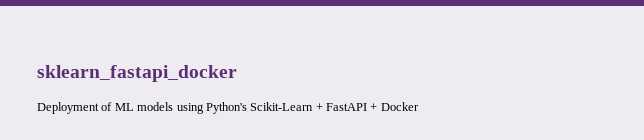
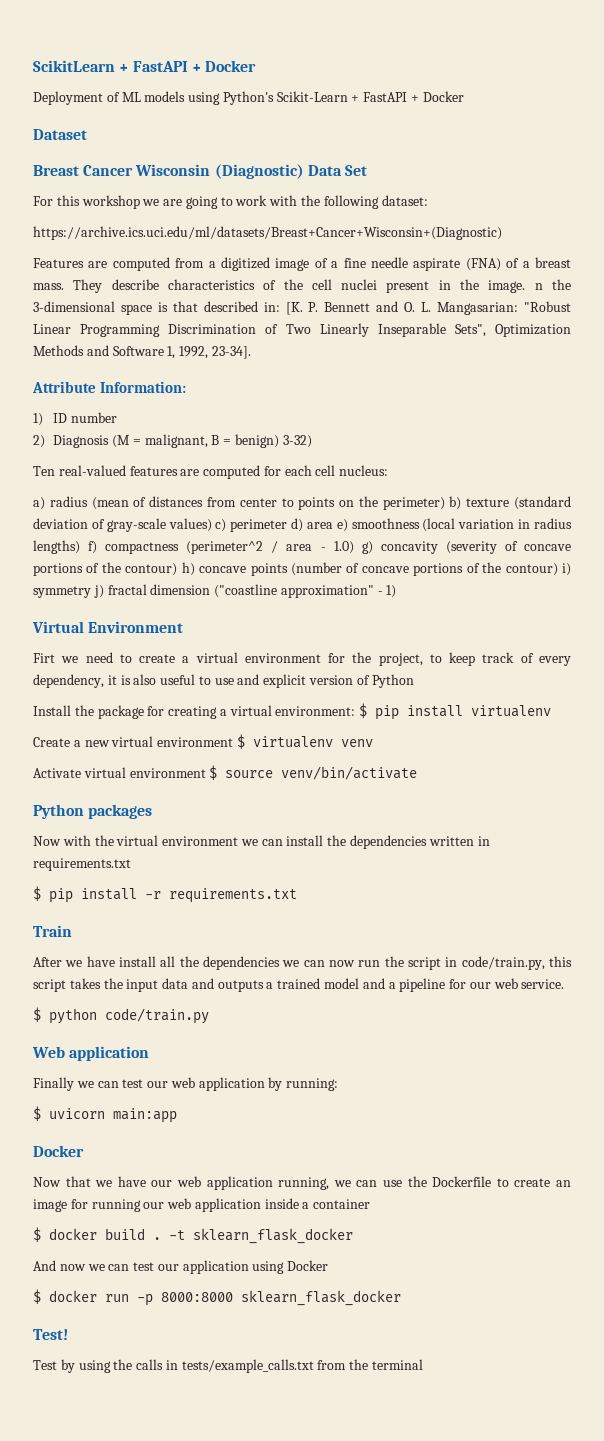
[37,65,237,82] sklearn_fastapi_docker -> [33,60,257,72] ScikitLearn + FastAPI + Docker
(419, 106) none -> [33,129,87,140] [33,164,367,179] [33,195,428,209] [33,226,502,240] [33,257,571,271] [33,279,572,293] [33,301,571,315] [33,323,571,337] [33,345,251,359] [32,381,186,393] [33,412,118,426] [33,434,312,448] [33,465,389,479] [33,496,571,510] [33,518,573,532] [33,540,571,554] [33,562,572,576] [33,584,397,598] [32,621,184,633] [33,652,571,666] [33,674,414,688] [33,703,552,720] [33,734,373,749] [33,765,418,780] [33,804,153,819] [33,835,490,849] [33,858,131,871] [33,886,297,903] [33,925,72,937] [33,956,572,970] [33,978,565,992] [33,1007,209,1024] [32,1046,150,1061] [33,1077,339,1091] [33,1106,177,1123] [33,1145,84,1157] [33,1176,572,1190] [33,1198,371,1212] [33,1227,353,1244] [33,1260,329,1274] [33,1289,401,1306] [33,1329,68,1340] [33,1359,424,1373] // Dataset // Breast Cancer Wisconsin (Diagnostic) Data Set // For this workshop we are going to work with the following dataset: // https://archive.ics.uci.edu/ml/datasets/Breast+Cancer+Wisconsin+(Diagnostic) // Features are computed from a digitized image of a fine needle aspirate (FNA) of a breast mass. They describe characteristics of the cell nuclei present in the image. n the 3-dimensional space is that described in: [K. P. Bennett and O. L. Mangasarian: "Robust Linear Programming Discrimination of Two Linearly Inseparable Sets", Optimization Methods and Software 1, 1992, 23-34]. // Attribute Information: // 1) ID number // 2) Diagnosis (M = malignant, B = benign) 3-32) // Ten real-valued features are computed for each cell nucleus: // a) radius (mean of distances from center to points on the perimeter) b) texture (standard deviation of gray-scale values) c) perimeter d) area e) smoothness (local variation in radius lengths) f) compactness (perimeter^2 / area - 1.0) g) concavity (severity of concave portions of the contour) h) concave points (number of concave portions of the contour) i) symmetry j) fractal dimension ("coastline approximation" - 1) // Virtual Environment // Firt we need to create a virtual environment for the project, to keep track of every dependency, it is also useful to use and explicit version of Python // Install the package for creating a virtual environment: $ pip install virtualenv // Create a new virtual environment $ virtualenv venv // Activate virtual environment $ source venv/bin/activate // Python packages // Now with the virtual environment we can install the dependencies written in requirements.txt // $ pip install -r requirements.txt // Train // After we have install all the dependencies we can now run the script in code/train.py, this script takes the input data and outputs a trained model and a pipeline for our web service. // $ python code/train.py // Web application // Finally we can test our web application by running: // $ uvicorn main:app // Docker // Now that we have our web application running, we can use the Dockerfile to create an image for running our web application inside a container // $ docker build . -t sklearn_flask_docker // And now we can test our application using Docker // $ docker run -p 8000:8000 sklearn_flask_docker // Test! // Test by using the calls in tests/example_calls.txt from the terminal

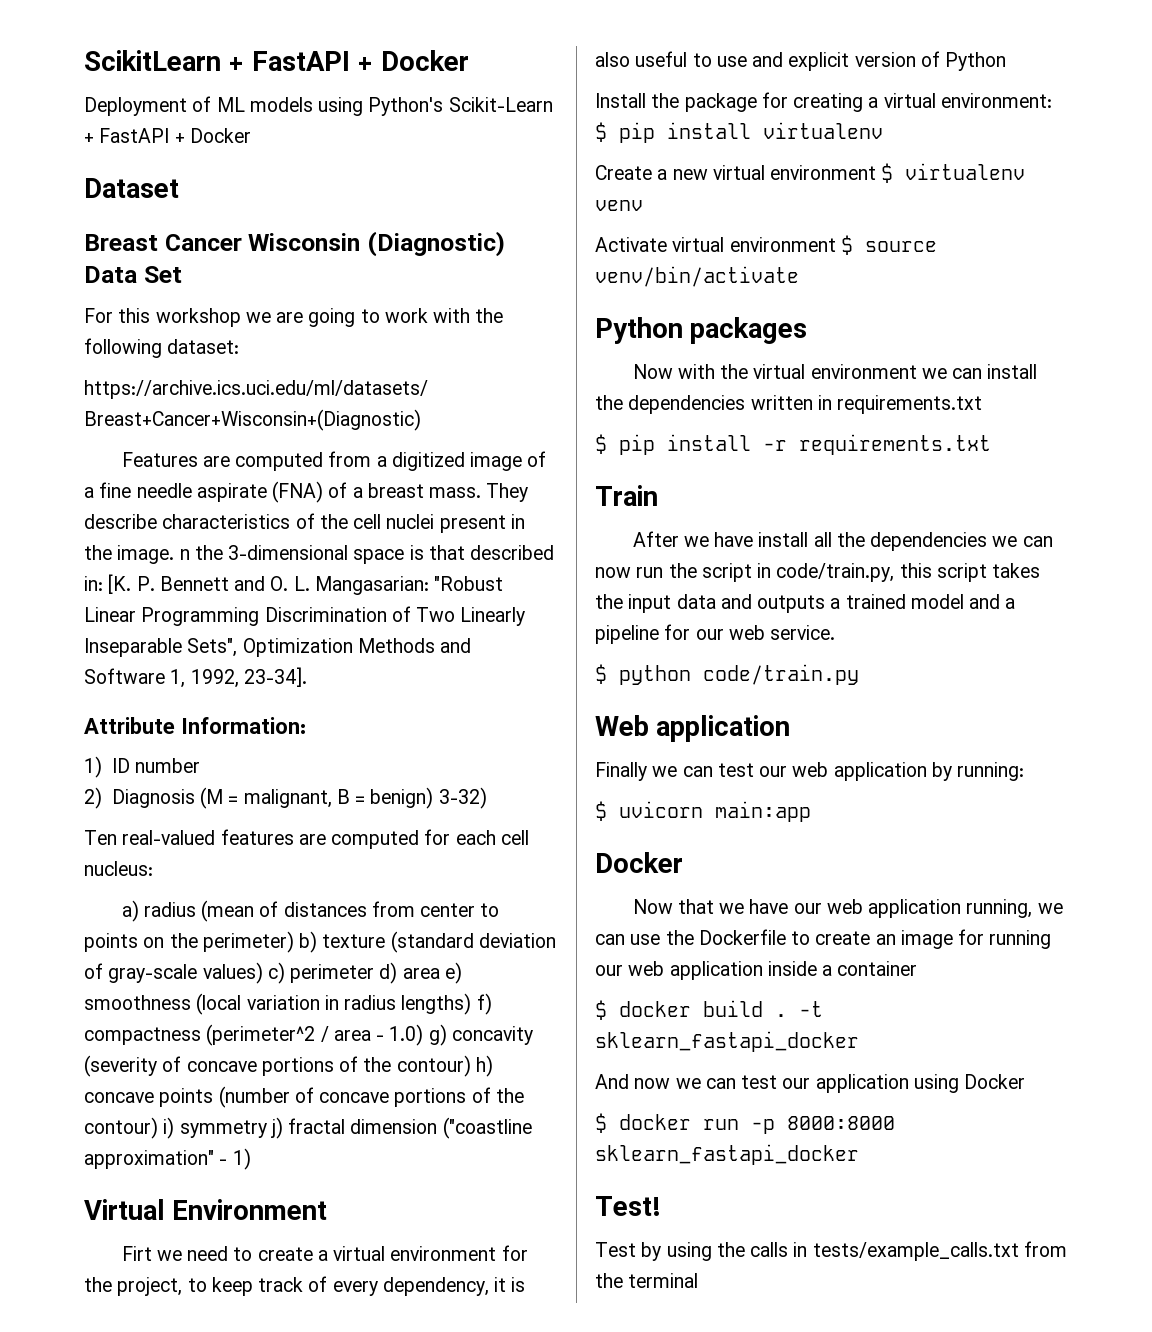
[193,1228,353,1244] sklearn_flask_docker -> [595,1031,859,1052] sklearn_fastapi_docker
[241,1290,401,1306] sklearn_flask_docker -> [595,1144,859,1165] sklearn_fastapi_docker

